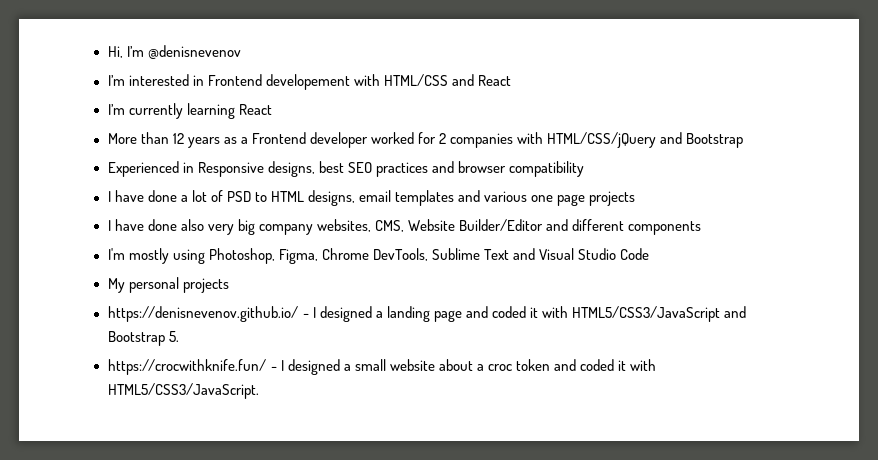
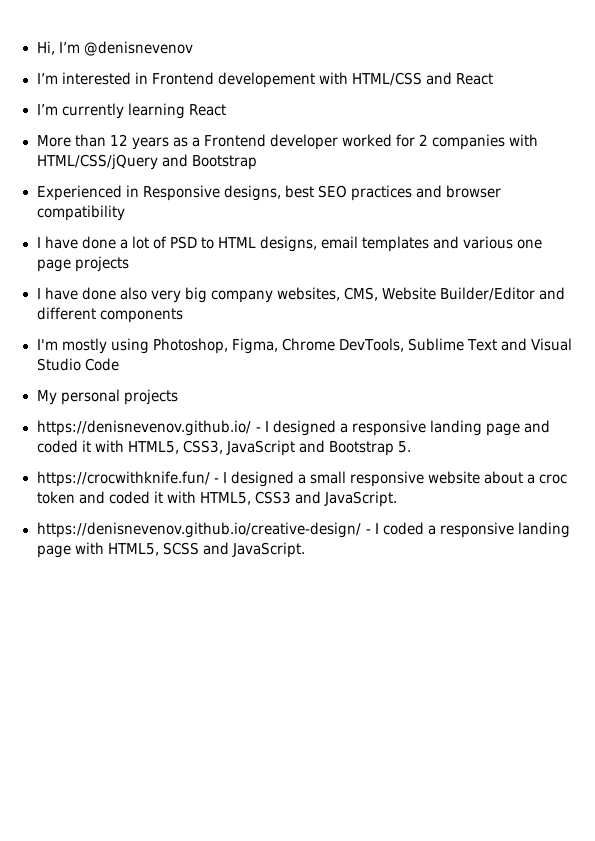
(383, 314) none -> [351,420,426,436] responsive
[572,306,721,322] HTML5/CSS3/JavaScript -> [127,440,295,456] HTML5, CSS3, JavaScript
(386, 365) none -> [349,471,424,487] responsive
[107,383,259,399] HTML5/CSS3/JavaScript. -> [199,491,397,507] [36,522,570,538] [36,542,305,558] HTML5, CSS3 and JavaScript. // https://denisnevenov.github.io/creative-design/ - I coded a responsive landing page with HTML5, SCSS and JavaScript.

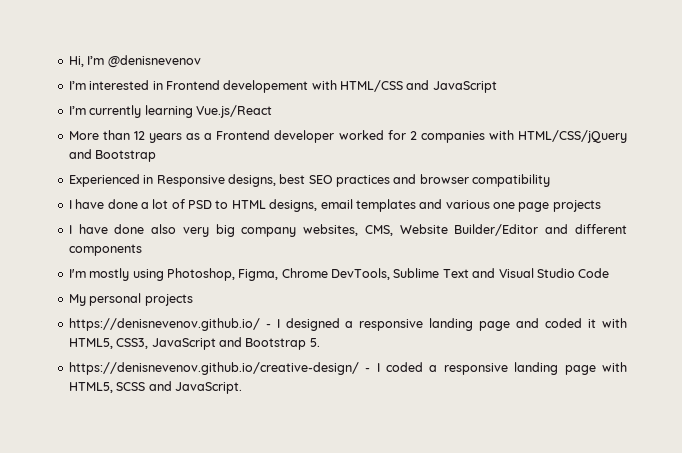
[455,73,493,85] React -> [432,81,497,93] JavaScript
[188,104,226,116] React -> [195,105,272,118] Vue.js/React
[36,471,567,487] [36,491,397,507] // https://crocwithknife.fun/ - I designed a small responsive website about a croc token and coded it with HTML5, CSS3 and JavaScript. -> (320, 342) none

